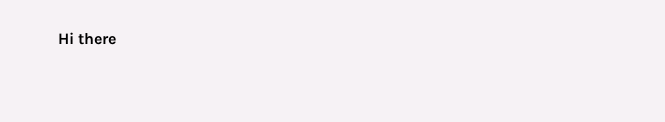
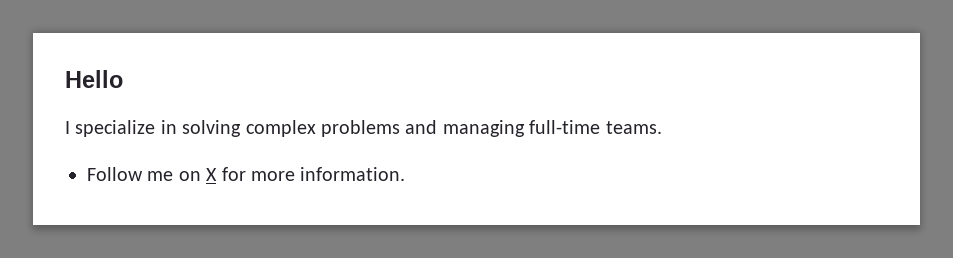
[58,32,117,45] Hi there -> [65,70,123,88] [65,120,662,137] [87,167,406,181] Hello // I specialize in solving complex problems and managing full-time teams. // Follow me on X for more information.

